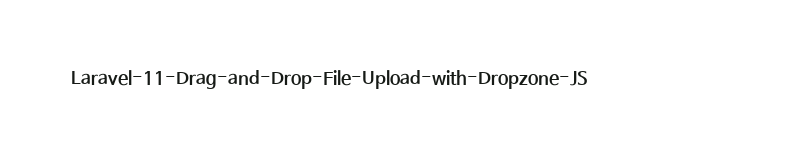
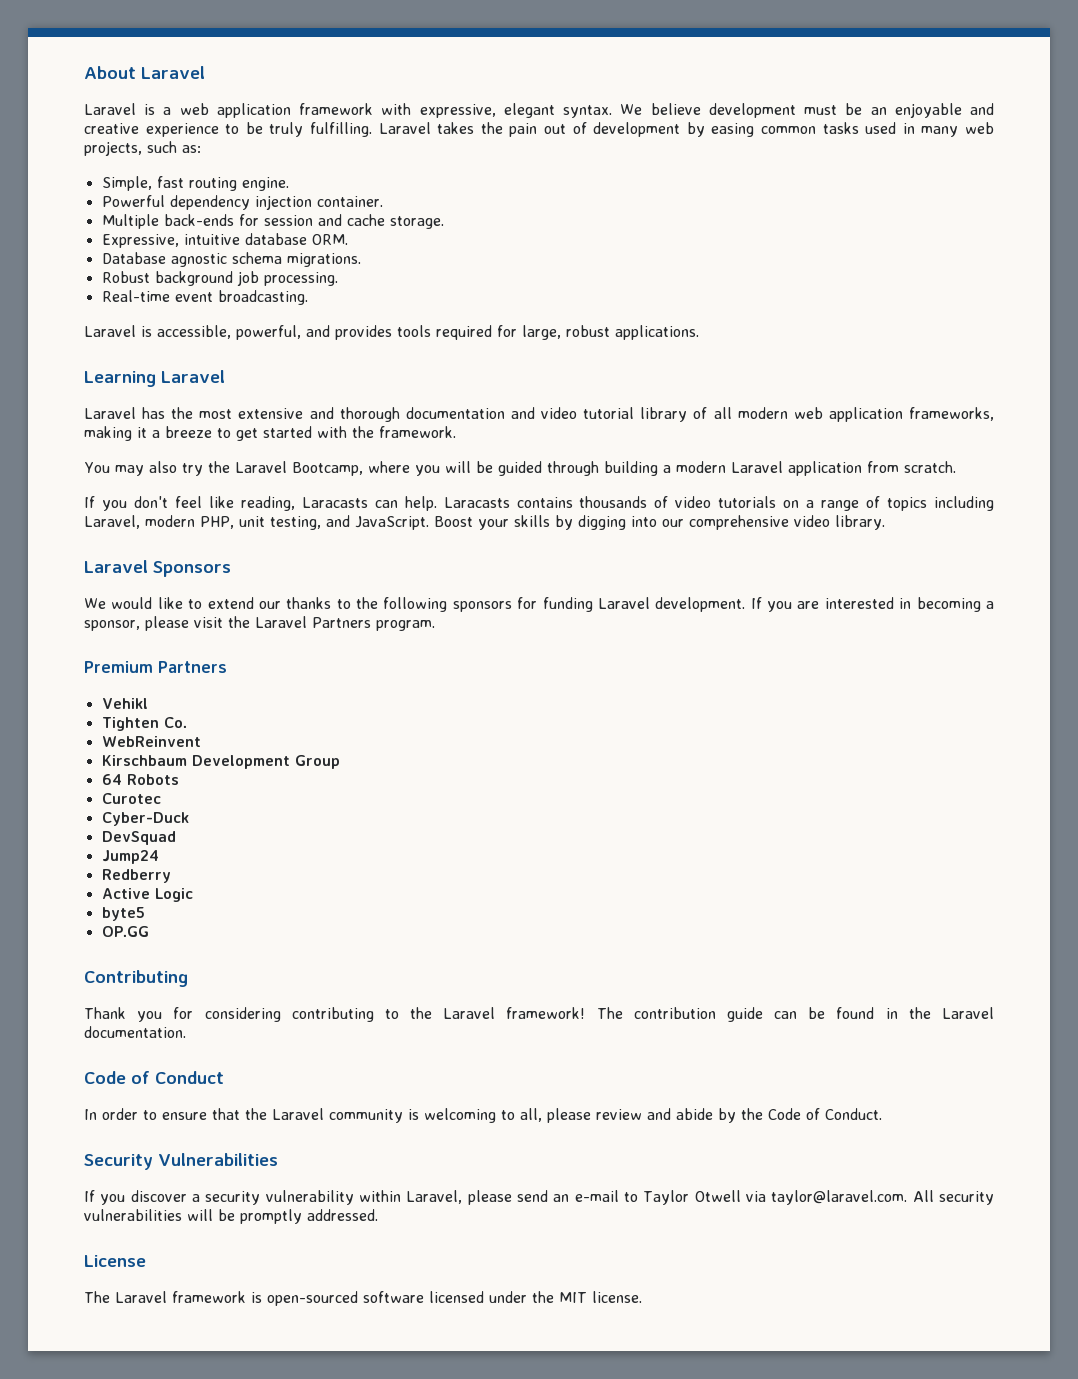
[71,70,588,89] Laravel-11-Drag-and-Drop-File-Upload-with-Dropzone-JS -> [84,66,205,79] [84,103,995,118] [84,122,995,137] [84,141,201,156] [101,176,289,191] [101,195,383,210] [101,214,444,229] [101,233,348,248] [101,252,361,267] [101,271,338,286] [101,290,308,305] [84,325,699,340] [84,370,225,387] [84,407,995,422] [84,426,456,441] [84,461,956,476] [84,496,995,511] [84,515,885,530] [84,560,231,577] [84,597,995,612] [84,616,435,631] [84,661,227,673] [101,698,148,709] [101,717,187,731] [101,736,201,747] [101,755,340,769] [101,774,179,785] [101,793,161,804] [101,812,189,826] [101,831,176,845] [101,850,159,864] [101,869,171,883] [101,888,193,902] [101,907,145,921] [101,926,149,937] [84,970,188,987] [84,1007,994,1022] [84,1026,186,1038] [84,1071,224,1084] [84,1108,882,1123] [84,1153,278,1170] [84,1190,995,1205] [84,1209,378,1224] [84,1255,146,1267] [84,1291,642,1306] About Laravel // Laravel is a web application framework with expressive, elegant syntax. We believe development must be an enjoyable and creative experience to be truly fulfilling. Laravel takes the pain out of development by easing common tasks used in many web projects, such as: // Simple, fast routing engine. // Powerful dependency injection container. // Multiple back-ends for session and cache storage. // Expressive, intuitive database ORM. // Database agnostic schema migrations. // Robust background job processing. // Real-time event broadcasting. // Laravel is accessible, powerful, and provides tools required for large, robust applications. // Learning Laravel // Laravel has the most extensive and thorough documentation and video tutorial library of all modern web application frameworks, making it a breeze to get started with the framework. // You may also try the Laravel Bootcamp, where you will be guided through building a modern Laravel application from scratch. // If you don't feel like reading, Laracasts can help. Laracasts contains thousands of video tutorials on a range of topics including Laravel, modern PHP, unit testing, and JavaScript. Boost your skills by digging into our comprehensive video library. // Laravel Sponsors // We would like to extend our thanks to the following sponsors for funding Laravel development. If you are interested in becoming a sponsor, please visit the Laravel Partners program. // Premium Partners // Vehikl // Tighten Co. // WebReinvent // Kirschbaum Development Group // 64 Robots // Curotec // Cyber-Duck // DevSquad // Jump24 // Redberry // Active Logic // byte5 // OP.GG // Contributing // Thank you for considering contributing to the Laravel framework! The contribution guide can be found in the Laravel documentation. // Code of Conduct // In order to ensure that the Laravel community is welcoming to all, please review and abide by the Code of Conduct. // Security Vulnerabilities // If you discover a security vulnerability within Laravel, please send an e-mail to Taylor Otwell via taylor@laravel.com. All security vulnerabilities will be promptly addressed. // License // The Laravel framework is open-sourced software licensed under the MIT license.

